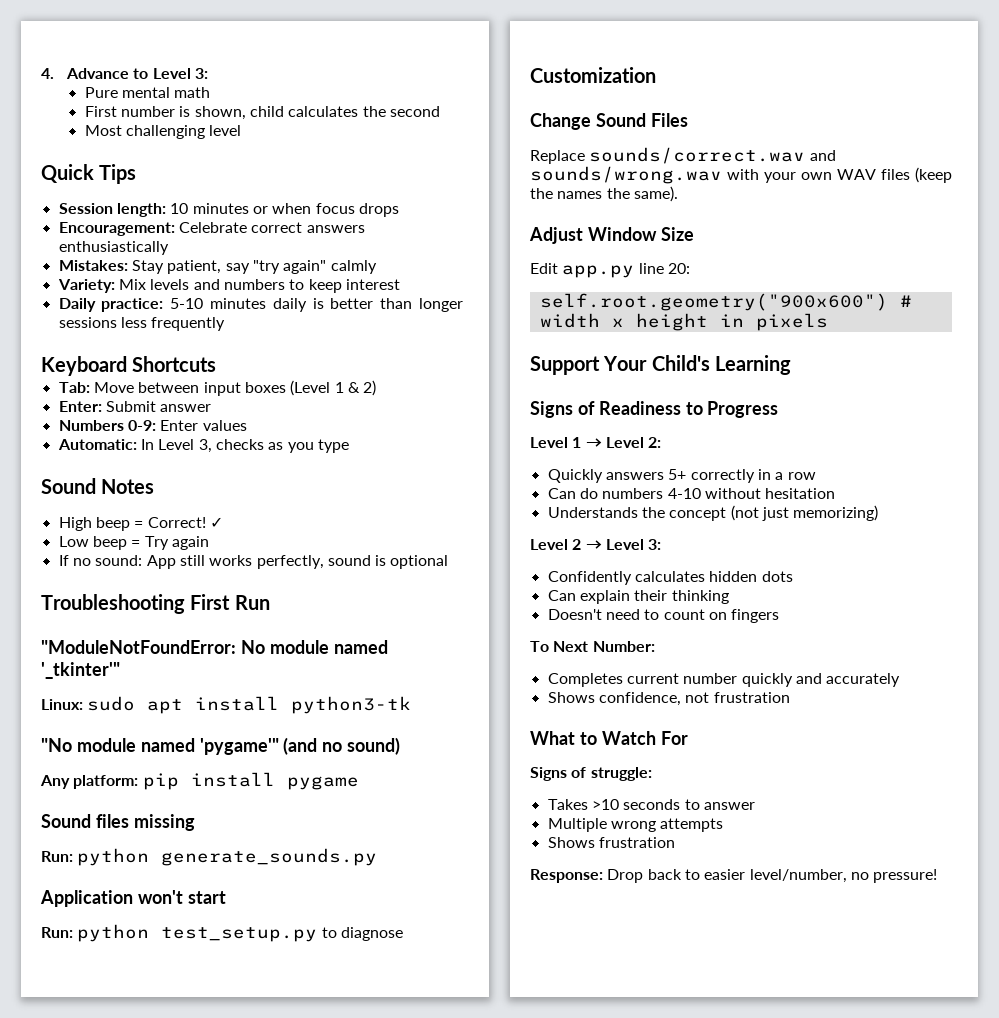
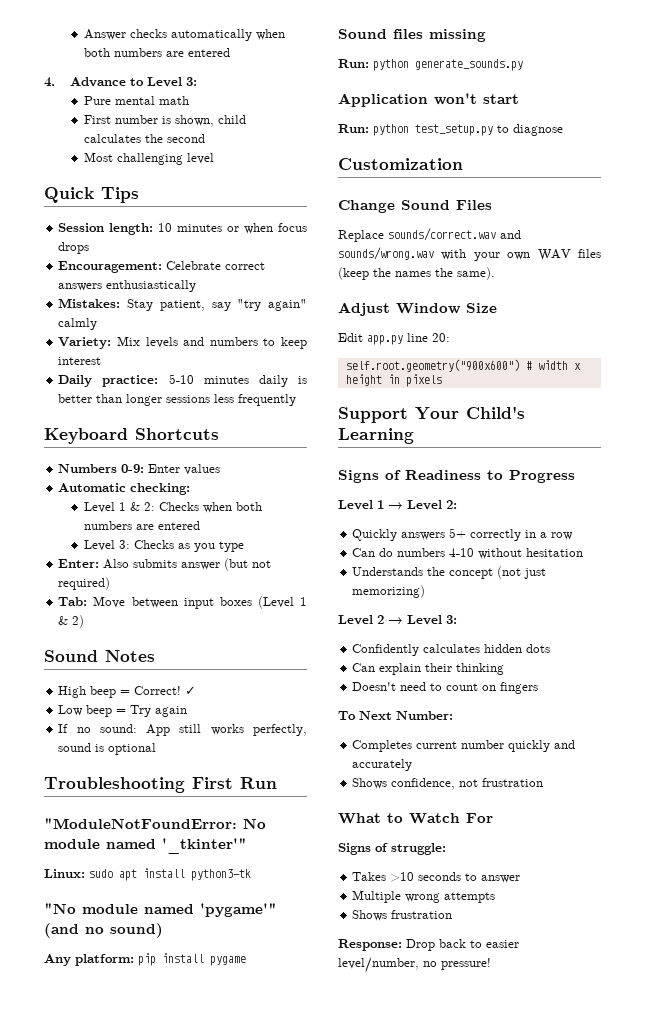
(41, 73) none -> [84,29,286,41] [84,48,231,57] Answer checks automatically when both numbers are entered //
(217, 364) none -> [58,464,221,475] [58,483,191,495] [84,502,263,513] [84,521,201,530] [84,540,245,552] [58,558,272,571] [58,577,111,590] // Numbers 0-9: Enter values // Automatic checking: // Level 1 & 2: Checks when both numbers are entered // Level 3: Checks as you type // Enter: Also submits answer (but not required)
[58,401,212,412] [58,420,247,431] [57,439,349,453] // Enter: Submit answer // Numbers 0-9: Enter values // Automatic: In Level 3, checks as you type -> (85, 621) none

